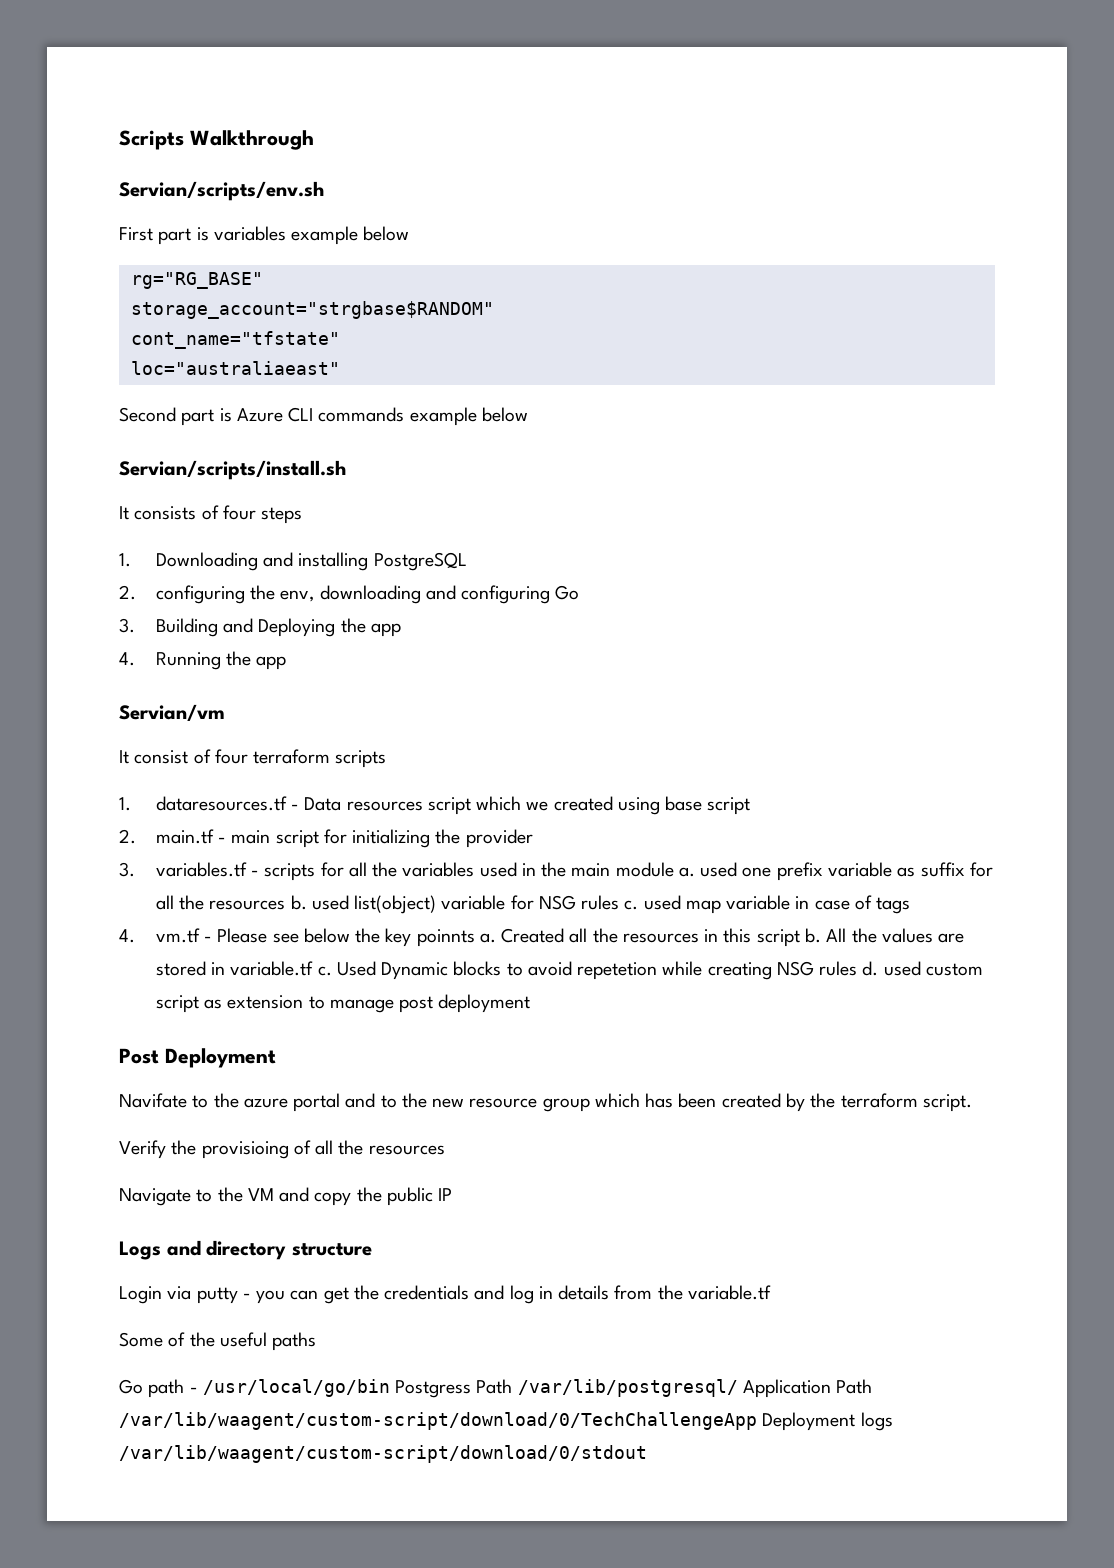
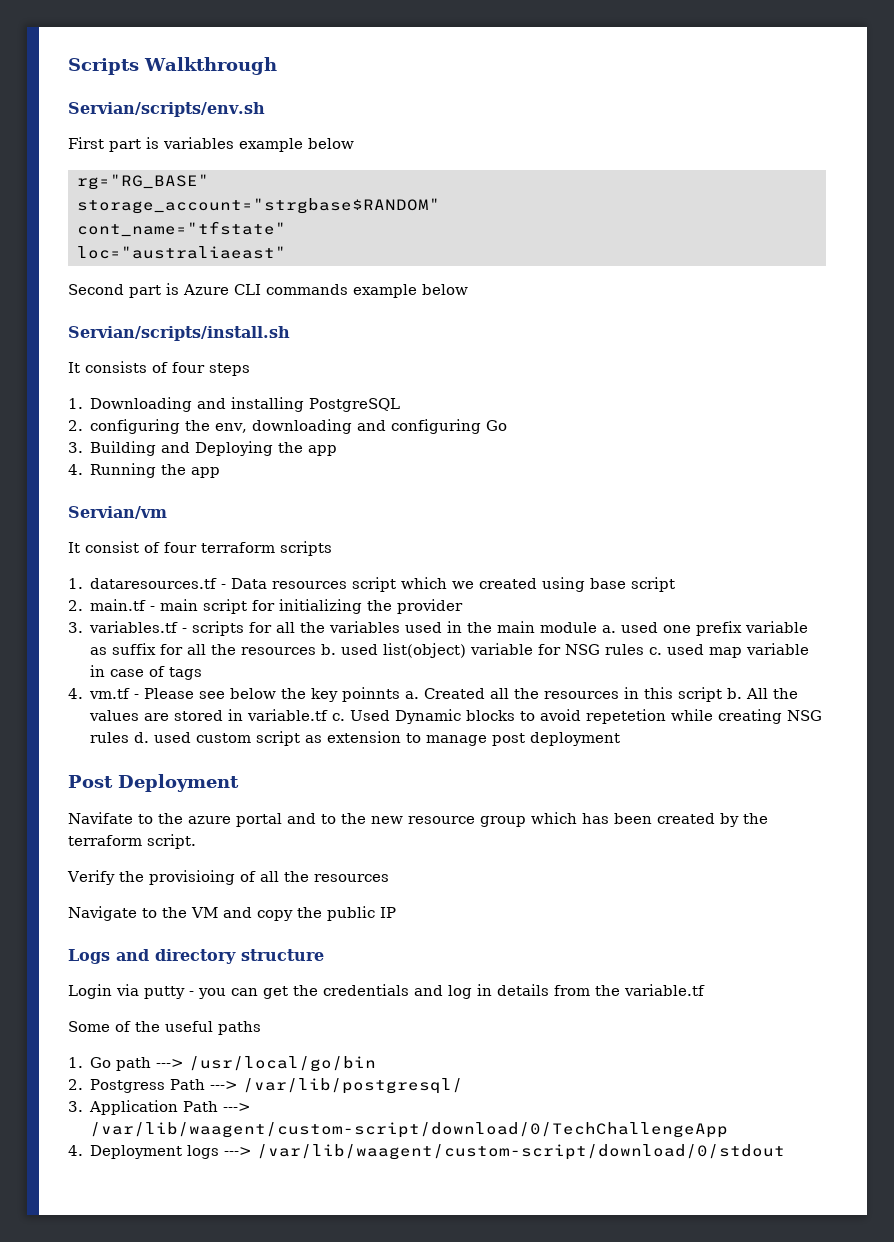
(317, 1341) none -> [68,1057,83,1068] 1.
[189,1387,198,1393] - -> [156,1059,185,1068] --->
(390, 1388) none -> [68,1079,83,1090] // 2.
(513, 1386) none -> [210,1081,239,1090] --->
(738, 1388) none -> [68,1101,83,1112] // 3.
(873, 1386) none -> [223,1103,252,1112] --->
(757, 1421) none -> [68,1145,83,1156] // 4.
(893, 1421) none -> [224,1147,253,1156] --->

